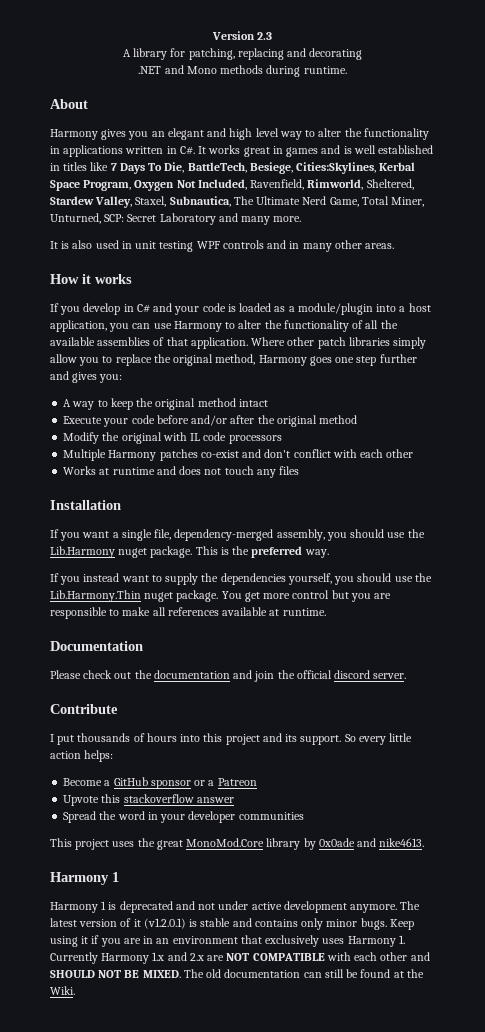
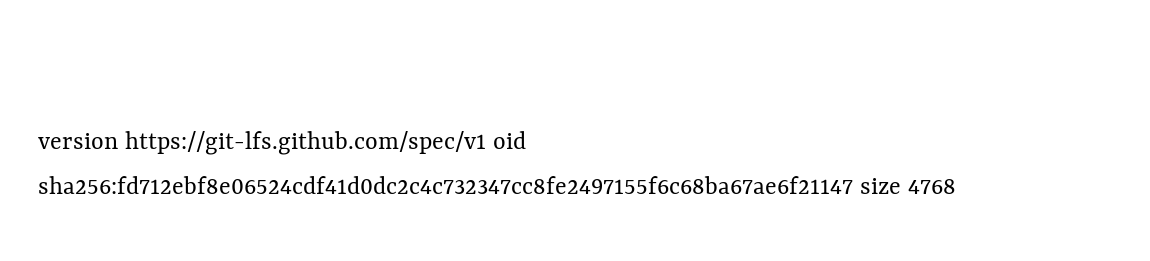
[211,31,273,40] [122,48,363,60] [138,65,347,77] [50,99,88,109] [50,128,429,140] [50,145,434,157] [50,162,416,174] [50,179,414,191] [50,196,425,208] [50,213,302,225] [50,240,395,252] [50,274,132,284] [50,303,431,315] [50,320,398,332] [50,337,427,349] [50,354,417,366] [50,371,123,383] [63,398,268,410] [63,415,358,427] [63,432,282,444] [63,449,414,461] [63,466,300,478] [50,500,121,510] [50,529,425,541] [50,546,329,558] [50,573,432,585] [50,590,392,602] [50,607,326,619] [50,641,143,651] [50,670,407,682] [50,704,118,714] [50,733,413,745] [50,750,114,762] [63,777,257,789] [63,794,234,806] [63,811,304,823] [50,838,425,850] [50,872,119,885] [50,901,421,913] [50,918,414,930] [50,935,405,947] [50,952,430,964] [50,969,424,978] [50,986,75,995] Version 2.3 // A library for patching, replacing and decorating // .NET and Mono methods during runtime. // About // Harmony gives you an elegant and high level way to alter the functionality in applications written in C#. It works great in games and is well established in titles like 7 Days To Die, BattleTech, Besiege, Cities:Skylines, Kerbal Space Program, Oxygen Not Included, Ravenfield, Rimworld, Sheltered, Stardew Valley, Staxel, Subnautica, The Ultimate Nerd Game, Total Miner, Unturned, SCP: Secret Laboratory and many more. // It is also used in unit testing WPF controls and in many other areas. // How it works // If you develop in C# and your code is loaded as a module/plugin into a host application, you can use Harmony to alter the functionality of all the available assemblies of that application. Where other patch libraries simply allow you to replace the original method, Harmony goes one step further and gives you: // A way to keep the original method intact // Execute your code before and/or after the original method // Modify the original with IL code processors // Multiple Harmony patches co-exist and don't conflict with each other // Works at runtime and does not touch any files // Installation // If you want a single file, dependency-merged assembly, you should use the Lib.Harmony nuget package. This is the preferred way. // If you instead want to supply the dependencies yourself, you should use the Lib.Harmony.Thin nuget package. You get more control but you are responsible to make all references available at runtime. // Documentation // Please check out the documentation and join the official discord server. // Contribute // I put thousands of hours into this project and its support. So every little action helps: // Become a GitHub sponsor or a Patreon // Upvote this stackoverflow answer // Spread the word in your developer communities // This project uses the great MonoMod.Core library by 0x0ade and nike4613. // Harmony 1 // Harmony 1 is deprecated and not under active development anymore. The latest version of it (v1.2.0.1) is stable and contains only minor bugs. Keep using it if you are in an environment that exclusively uses Harmony 1. Currently Harmony 1.x and 2.x are NOT COMPATIBLE with each other and SHOULD NOT BE MIXED. The old documentation can still be found at the Wiki. -> [38,131,527,155] [38,176,957,194] version https://git-lfs.github.com/spec/v1 oid sha256:fd712ebf8e06524cdf41d0dc2c4c732347cc8fe2497155f6c68ba67ae6f21147 size 4768

